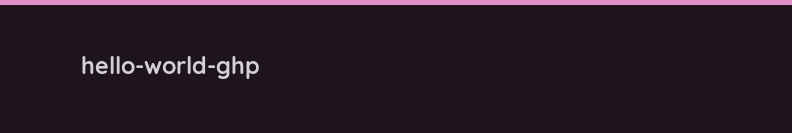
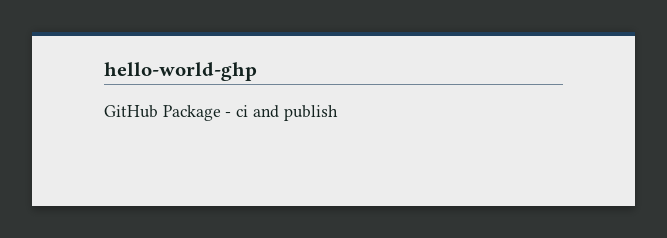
(260, 67) none -> [104,105,338,121] // GitHub Package - ci and publish

